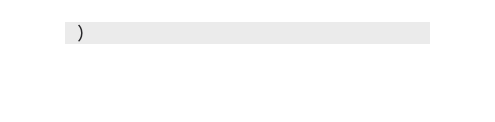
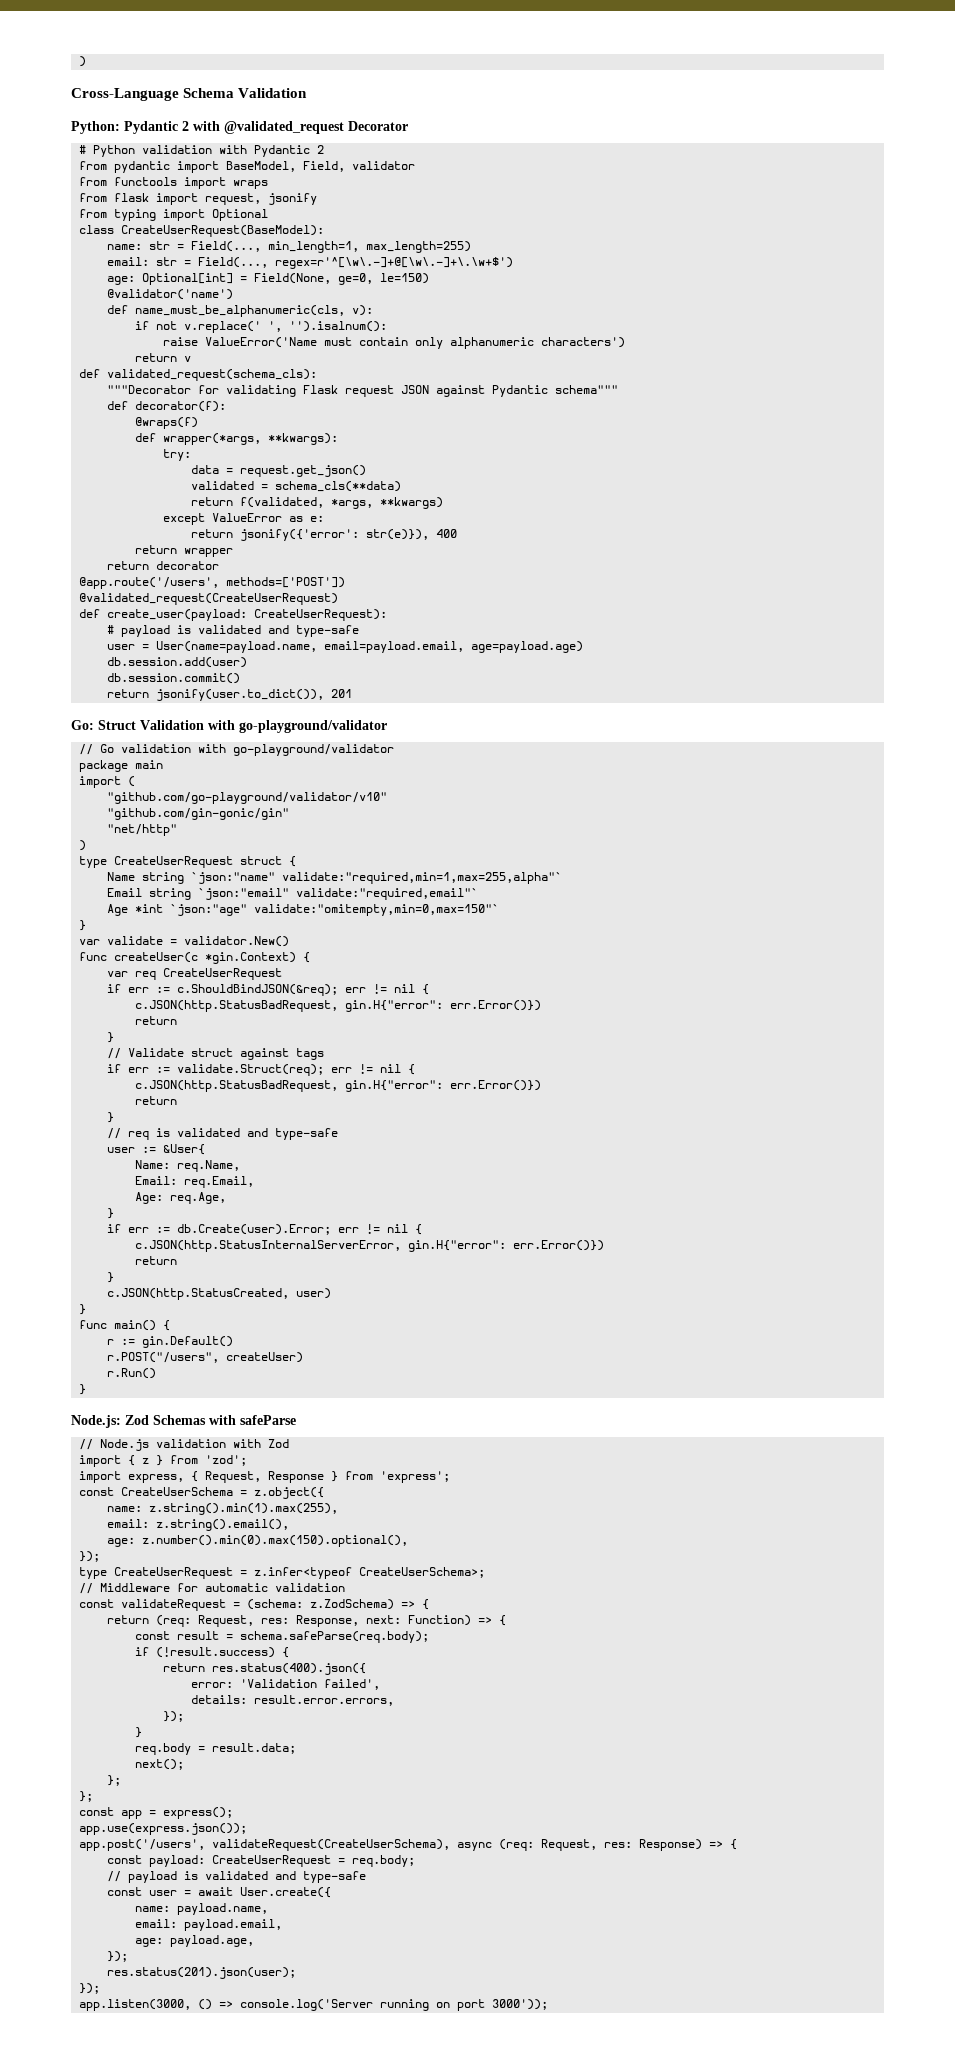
[74,24,87,42] ) -> [79,56,87,67] [71,88,308,101] [71,121,408,134] [79,145,325,157] [79,161,416,173] [79,177,269,189] [79,193,318,205] [79,209,269,221] [79,225,325,237] [107,241,472,253] [107,257,514,269] [107,273,430,285] [107,289,234,300] [107,305,374,317] [135,321,388,333] [163,337,626,349] [135,353,192,362] [79,369,318,381] [107,385,619,397] [107,401,227,412] [135,417,199,429] [135,433,339,445] [163,449,192,461] [191,465,367,477] [191,481,402,492] [191,497,444,509] [163,513,325,525] [191,529,458,541] [135,545,234,557] [107,561,220,570] [79,577,346,589] [79,593,339,605] [79,609,388,621] [107,625,360,637] [107,641,584,653] [107,657,248,668] [107,673,241,684] [107,689,353,701] [71,720,387,733] [79,744,395,756] [79,760,164,772] [79,776,136,788] [107,792,388,804] [107,808,290,820] [107,824,178,836] [79,840,87,851] [79,856,297,868] [107,872,563,884] [107,888,479,900] [107,904,500,916] [79,920,87,931] [79,936,290,947] [79,952,311,964] [107,968,283,980] [107,984,430,996] [135,1000,542,1012] [135,1016,178,1025] [107,1032,115,1043] [107,1048,325,1060] [107,1064,416,1076] [135,1080,542,1092] [135,1096,178,1105] [107,1112,115,1123] [107,1128,339,1140] [107,1144,206,1155] [135,1160,241,1172] [135,1176,255,1188] [135,1192,227,1204] [107,1208,115,1219] [107,1224,423,1235] [135,1240,605,1252] [135,1256,178,1265] [107,1272,115,1283] [107,1288,332,1300] [79,1304,87,1315] [79,1320,171,1331] [107,1336,234,1348] [107,1352,304,1363] [107,1368,157,1379] [79,1384,87,1395] [71,1415,296,1428] [79,1439,290,1451] [79,1455,248,1467] [79,1471,451,1483] [79,1487,325,1499] [107,1503,339,1515] [107,1519,290,1531] [107,1535,409,1547] [79,1551,101,1562] [79,1567,486,1579] [79,1583,346,1594] [79,1599,430,1611] [107,1615,507,1627] [135,1631,430,1643] [135,1647,290,1658] [163,1663,367,1675] [191,1679,381,1690] [191,1695,395,1706] [163,1711,185,1722] [135,1727,143,1738] [135,1743,297,1755] [135,1759,185,1770] [107,1775,122,1786] [79,1791,94,1802] [79,1807,234,1819] [79,1823,248,1835] [79,1839,738,1851] [107,1855,416,1867] [107,1871,367,1883] [107,1887,332,1898] [135,1903,269,1915] [135,1919,283,1931] [135,1935,255,1947] [107,1951,129,1962] [107,1967,297,1979] [79,1983,101,1994] [79,1999,549,2011] ) // Cross-Language Schema Validation // Python: Pydantic 2 with @validated_request Decorator // # Python validation with Pydantic 2 // from pydantic import BaseModel, Field, validator // from functools import wraps // from flask import request, jsonify // from typing import Optional // class CreateUserRequest(BaseModel): // name: str = Field(..., min_length=1, max_length=255) // email: str = Field(..., regex=r'^[\w\.-]+@[\w\.-]+\.\w+$') // age: Optional[int] = Field(None, ge=0, le=150) // @validator('name') // def name_must_be_alphanumeric(cls, v): // if not v.replace(' ', '').isalnum(): // raise ValueError('Name must contain only alphanumeric characters') // return v // def validated_request(schema_cls): // """Decorator for validating Flask request JSON against Pydantic schema""" // def decorator(f): // @wraps(f) // def wrapper(*args, **kwargs): // try: // data = request.get_json() // validated = schema_cls(**data) // return f(validated, *args, **kwargs) // except ValueError as e: // return jsonify({'error': str(e)}), 400 // return wrapper // return decorator // @app.route('/users', methods=['POST']) // @validated_request(CreateUserRequest) // def create_user(payload: CreateUserRequest): // # payload is validated and type-safe // user = User(name=payload.name, email=payload.email, age=payload.age) // db.session.add(user) // db.session.commit() // return jsonify(user.to_dict()), 201 // Go: Struct Validation with go-playground/validator // // Go validation with go-playground/validator // package main // import ( // "github.com/go-playground/validator/v10" // "github.com/gin-gonic/gin" // "net/http" // ) // type CreateUserRequest struct { // Name string `json:"name" validate:"required,min=1,max=255,alpha"` // Email string `json:"email" validate:"required,email"` // Age *int `json:"age" validate:"omitempty,min=0,max=150"` // } // var validate = validator.New() // func createUser(c *gin.Context) { // var req CreateUserRequest // if err := c.ShouldBindJSON(&req); err != nil { // c.JSON(http.StatusBadRequest, gin.H{"error": err.Error()}) // return // } // // Validate struct against tags // if err := validate.Struct(req); err != nil { // c.JSON(http.StatusBadRequest, gin.H{"error": err.Error()}) // return // } // // req is validated and type-safe // user := &User{ // Name: req.Name, // Email: req.Email, // Age: req.Age, // } // if err := db.Create(user).Error; err != nil { // c.JSON(http.StatusInternalServerError, gin.H{"error": err.Error()}) // return // } // c.JSON(http.StatusCreated, user) // } // func main() { // r := gin.Default() // r.POST("/users", createUser) // r.Run() // } // Node.js: Zod Schemas with safeParse // // Node.js validation with Zod // import { z } from 'zod'; // import express, { Request, Response } from 'express'; // const CreateUserSchema = z.object({ // name: z.string().min(1).max(255), // email: z.string().email(), // age: z.number().min(0).max(150).optional(), // }); // type CreateUserRequest = z.infer<typeof CreateUserSchema>; // // Middleware for automatic validation // const validateRequest = (schema: z.ZodSchema) => { // return (req: Request, res: Response, next: Function) => { // const result = schema.safeParse(req.body); // if (!result.success) { // return res.status(400).json({ // error: 'Validation failed', // details: result.error.errors, // }); // } // req.body = result.data; // next(); // }; // }; // const app = express(); // app.use(express.json()); // app.post('/users', validateRequest(CreateUserSchema), async (req: Request, res: Response) => { // const payload: CreateUserRequest = req.body; // // payload is validated and type-safe // const user = await User.create({ // name: payload.name, // email: payload.email, // age: payload.age, // }); // res.status(201).json(user); // }); // app.listen(3000, () => console.log('Server running on port 3000'));

